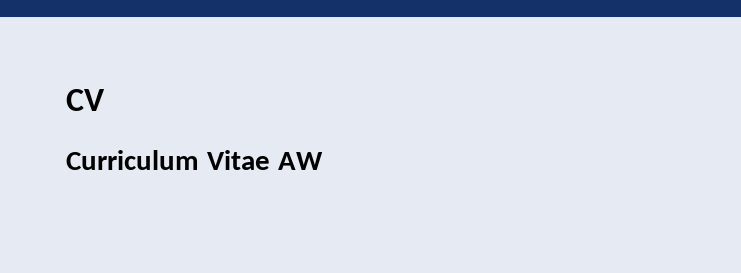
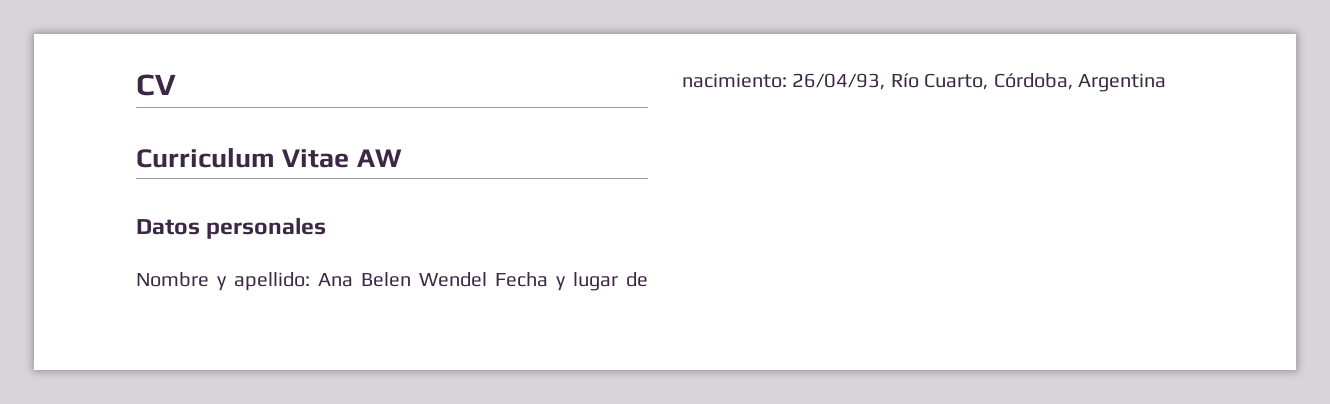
(323, 161) none -> [136,217,327,239] [136,272,648,291] [682,73,1166,92] // Datos personales // Nombre y apellido: Ana Belen Wendel Fecha y lugar de nacimiento: 26/04/93, Río Cuarto, Córdoba, Argentina

